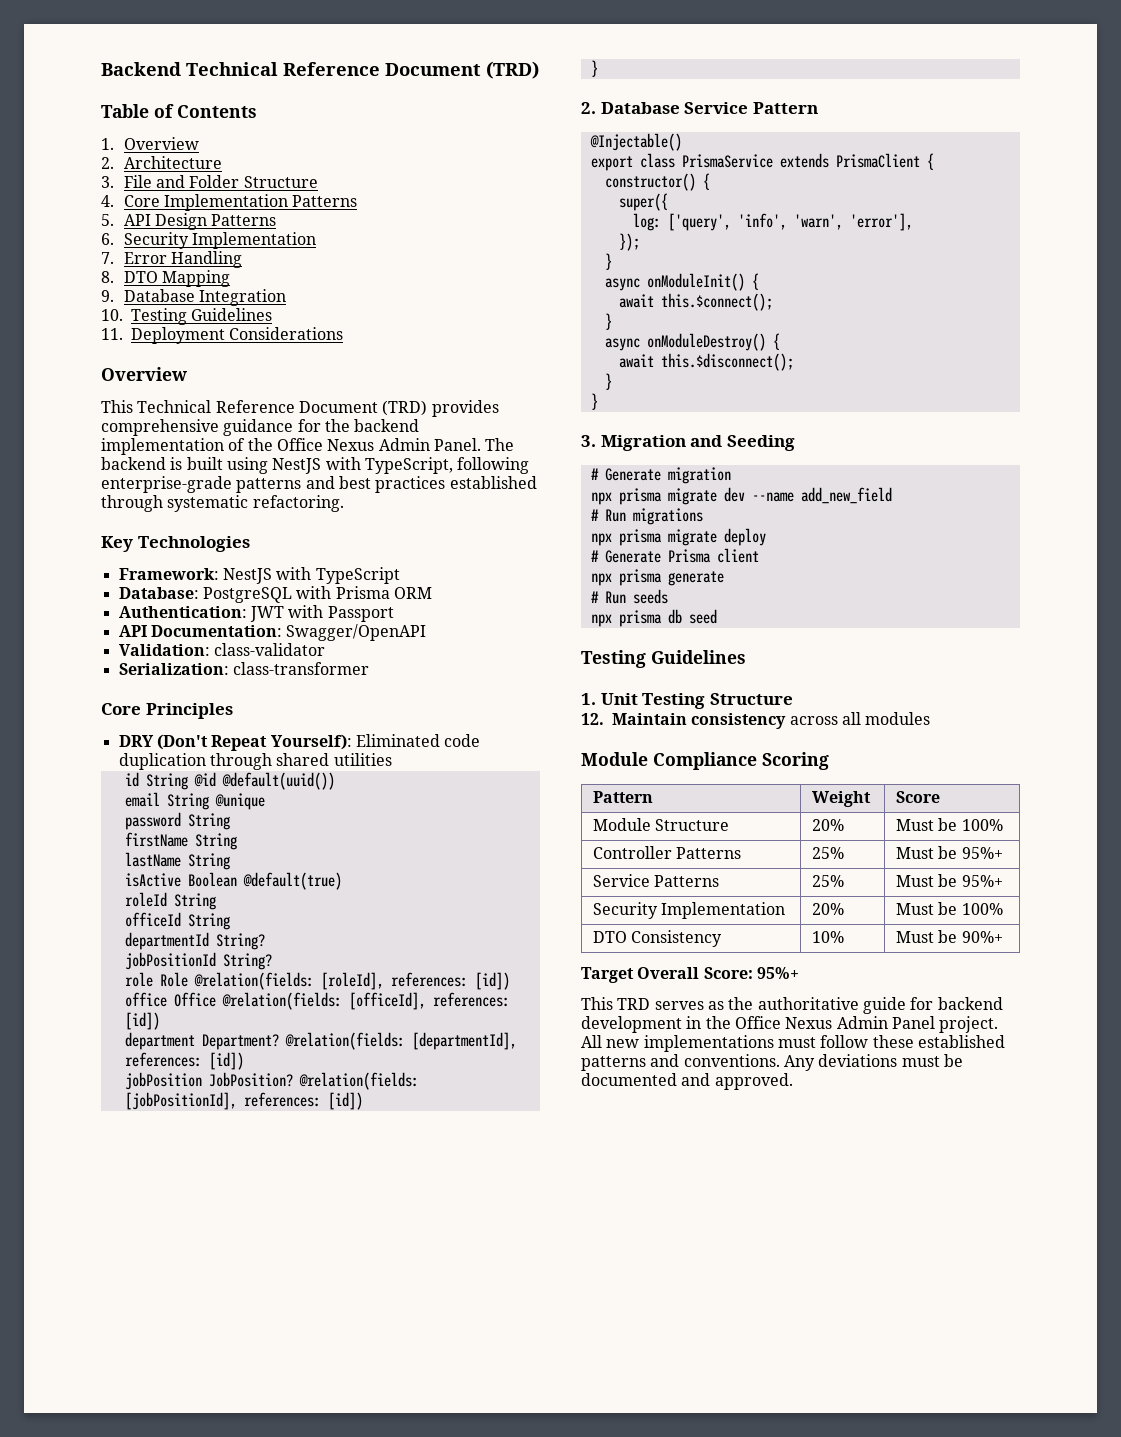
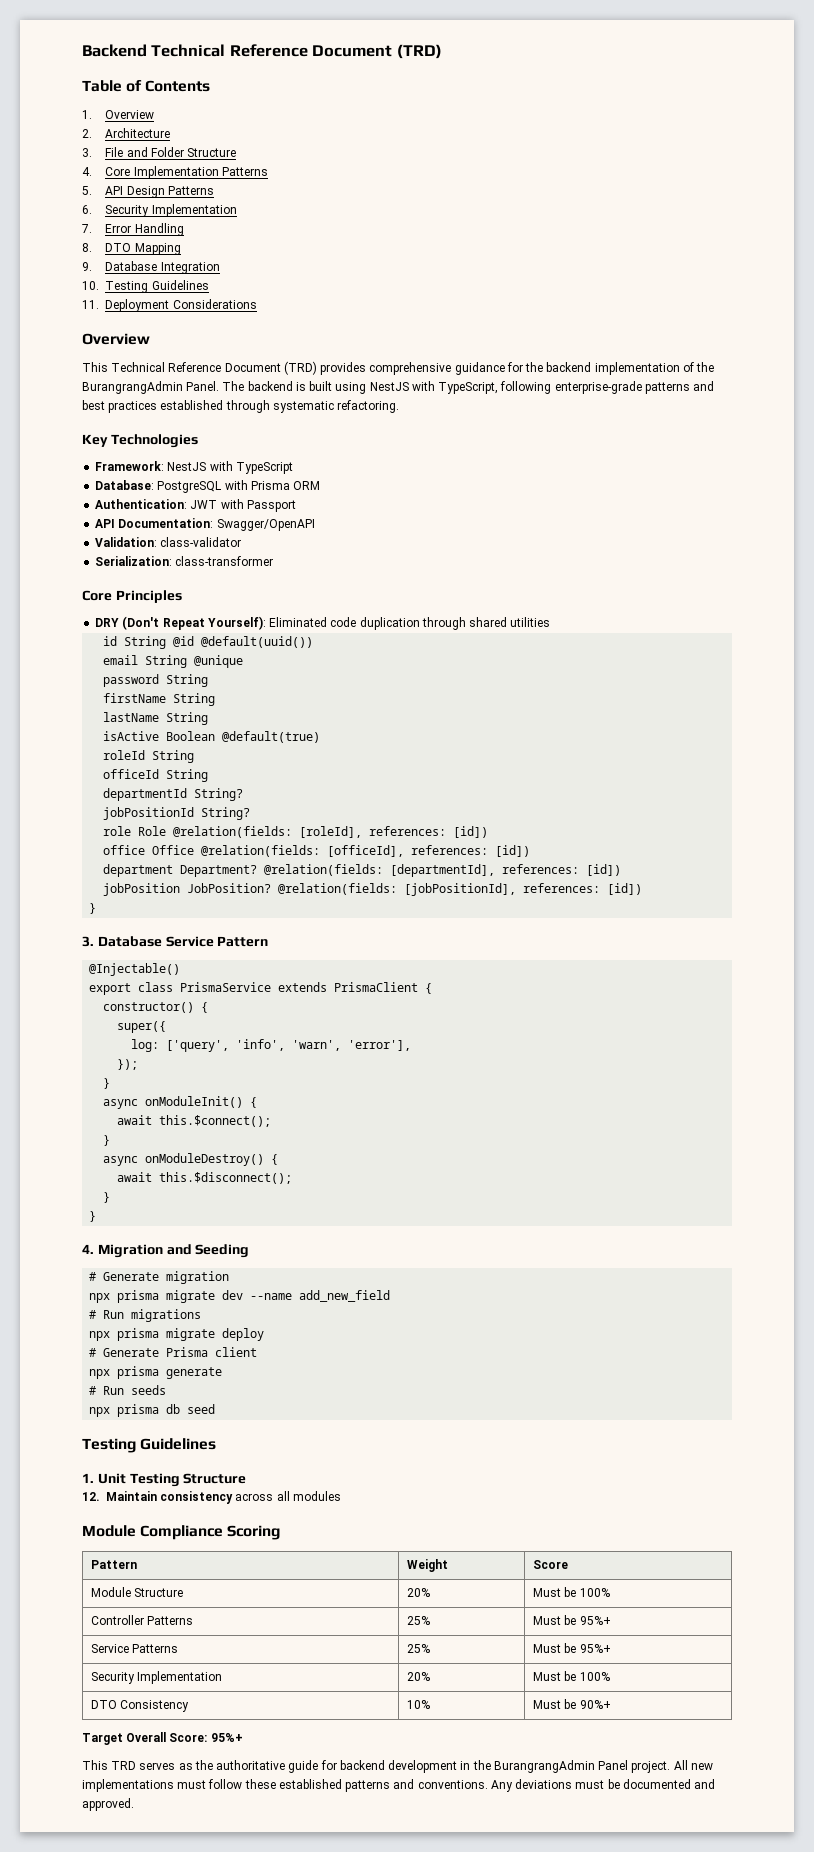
[276,438,430,451] Office Nexus Admin -> [82,381,183,394] BurangrangAdmin
[581,102,596,114] 2. -> [82,936,94,947] 3.
[581,435,596,447] 3. -> [82,1244,94,1254] 4.
[734,1016,888,1029] Office Nexus Admin -> [493,1760,595,1773] BurangrangAdmin

